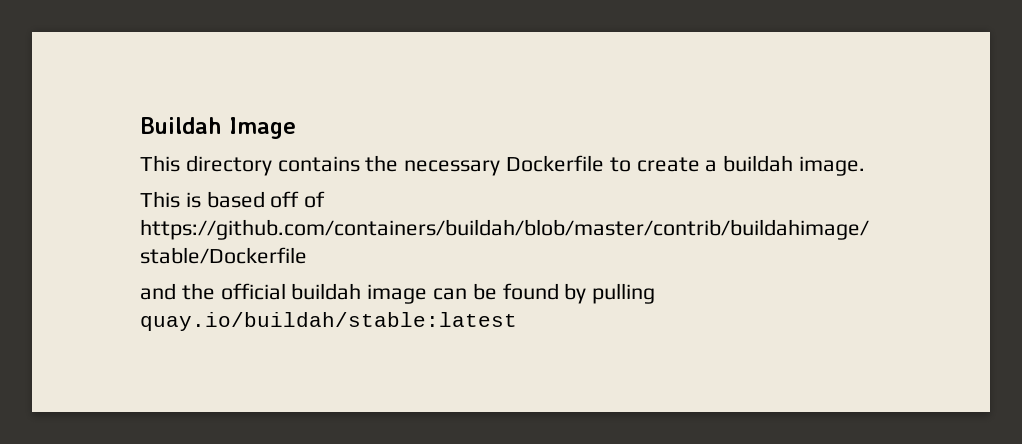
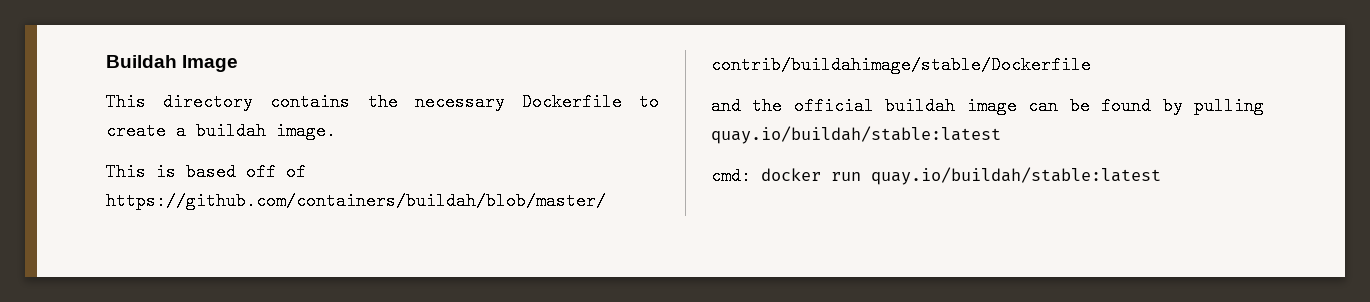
(517, 321) none -> [711,167,1161,185] // cmd: docker run quay.io/buildah/stable:latest

